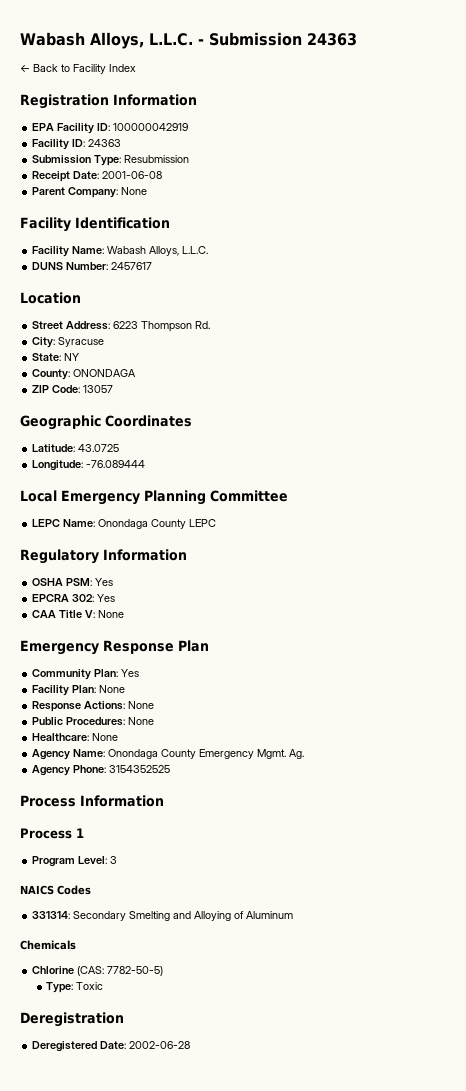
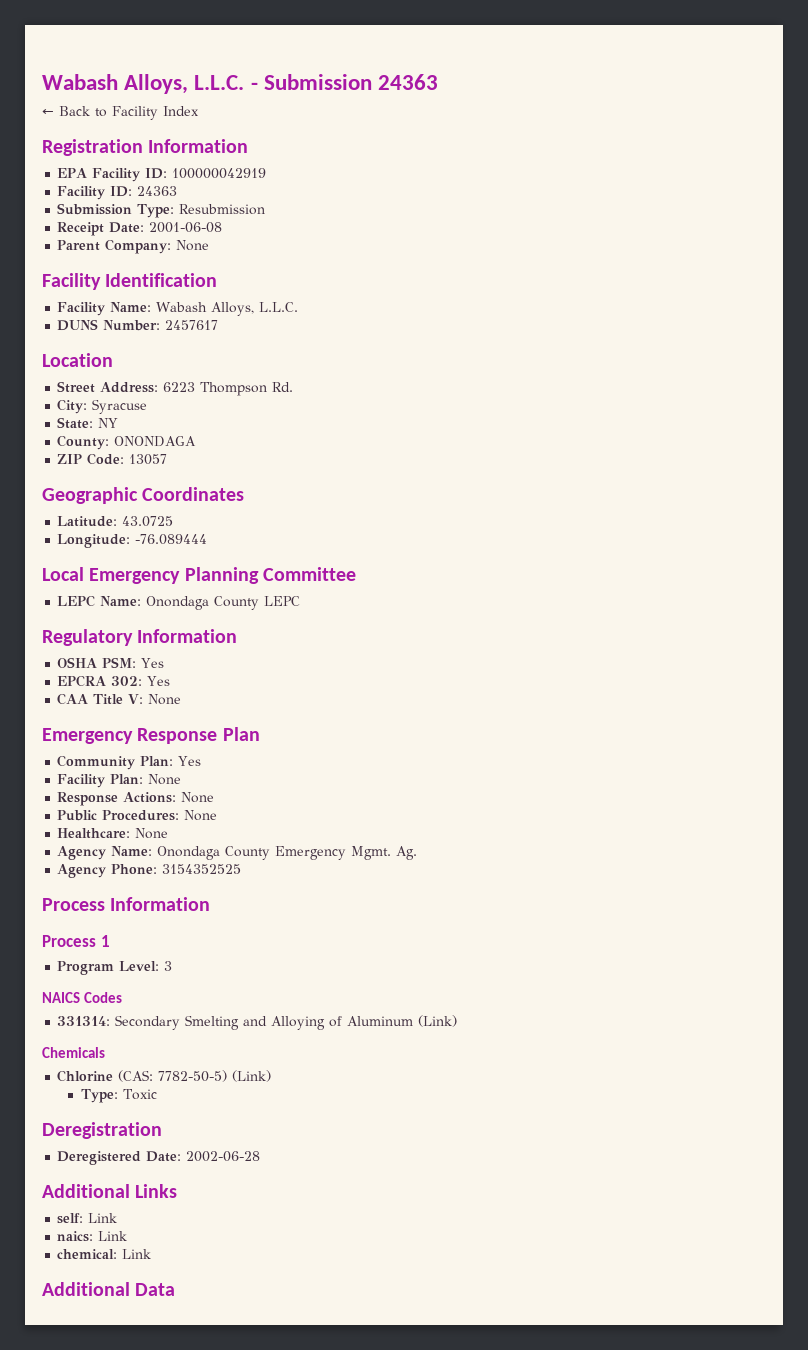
(294, 915) none -> [418,1015,458,1027] (Link)
(164, 971) none -> [232,1070,272,1082] (Link)
(191, 1045) none -> [42,1184,178,1198] [57,1213,118,1224] [57,1231,128,1242] [57,1249,152,1259] [42,1282,176,1296] // Additional Links // self: Link // naics: Link // chemical: Link // Additional Data

